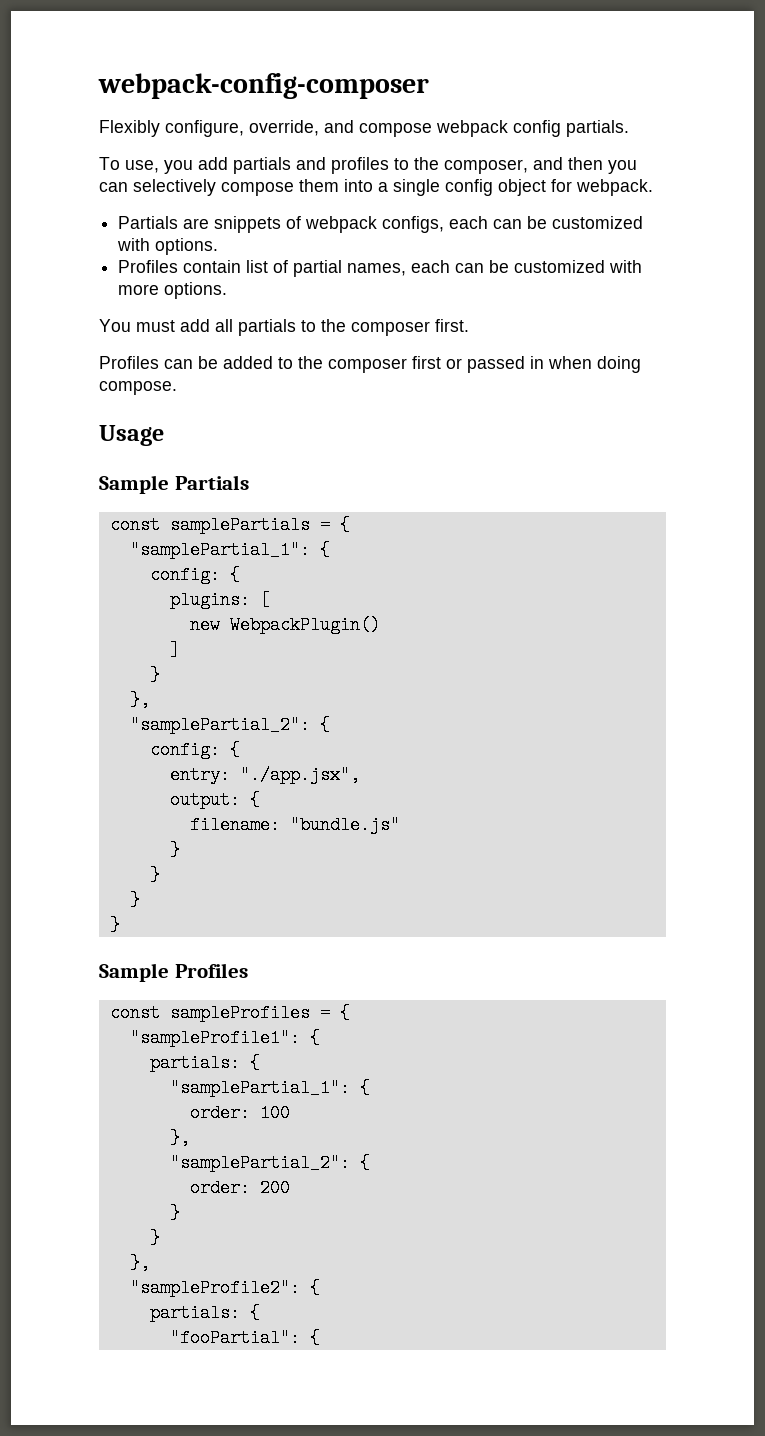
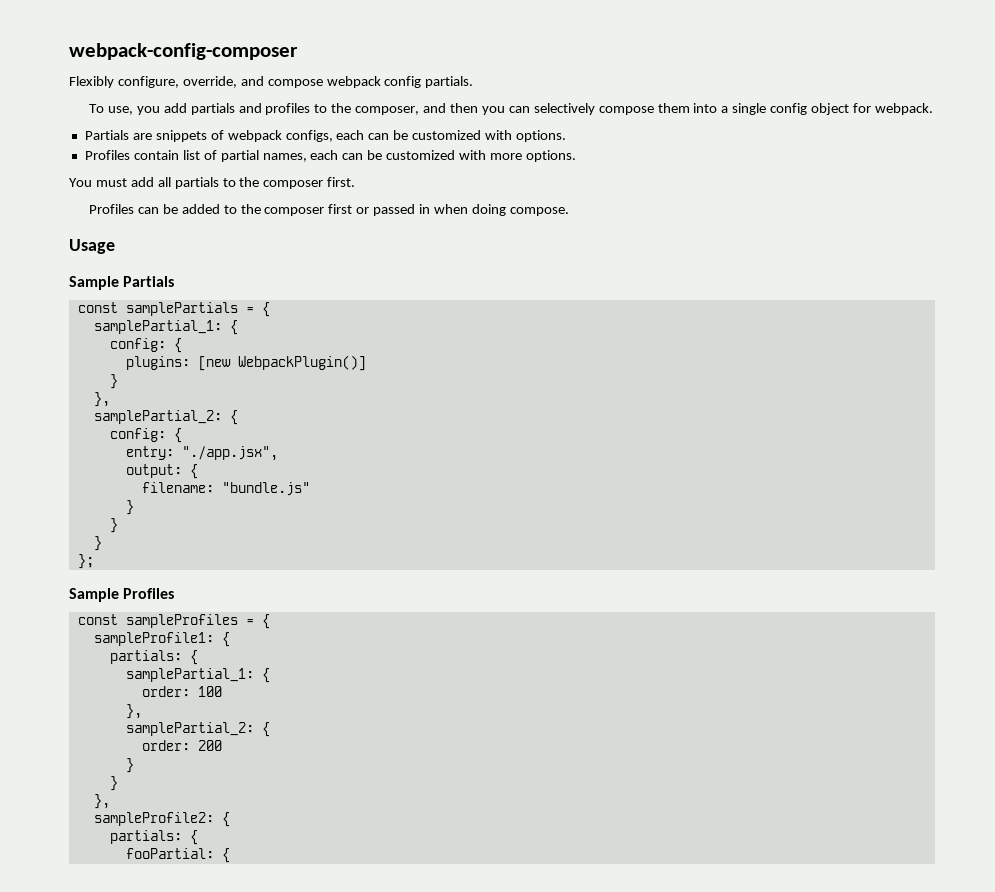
[129,541,310,559] "samplePartial_1": -> [93,320,222,334] samplePartial_1:
[259,591,270,609] [189,616,380,634] [169,641,180,659] [149,666,160,684] [129,691,150,709] [129,716,310,734] [ // new WebpackPlugin() // ] // } // }, // "samplePartial_2": -> [197,355,366,371] [109,374,118,389] [93,392,110,407] [93,410,222,424] [new WebpackPlugin()] // } // }, // samplePartial_2:
[109,916,120,934] } -> [77,554,94,569] };
[129,1029,320,1047] [149,1054,260,1072] [169,1079,350,1097] "sampleProfile1": { // partials: { // "samplePartial_1": -> [93,632,230,647] [109,650,198,665] [125,668,254,682] sampleProfile1: { // partials: { // samplePartial_1:
[169,1154,350,1172] "samplePartial_2": -> [125,722,254,736] samplePartial_2:
[129,1279,320,1297] [149,1304,260,1322] [169,1329,300,1347] "sampleProfile2": { // partials: { // "fooPartial": -> [93,812,230,827] [109,830,198,845] [125,848,214,859] sampleProfile2: { // partials: { // fooPartial:

